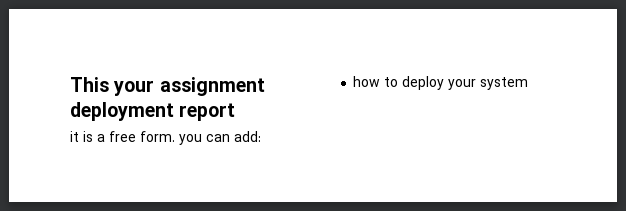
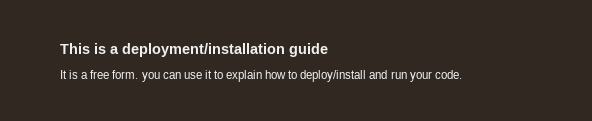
[113,77,265,96] [70,102,236,121] [70,131,79,142] your assignment deployment report // it -> [94,43,328,57] [60,70,67,79] is a deployment/installation guide // It
[234,131,261,142] [353,76,529,90] add: // how to deploy your system -> [183,70,462,82] use it to explain how to deploy/install and run your code.

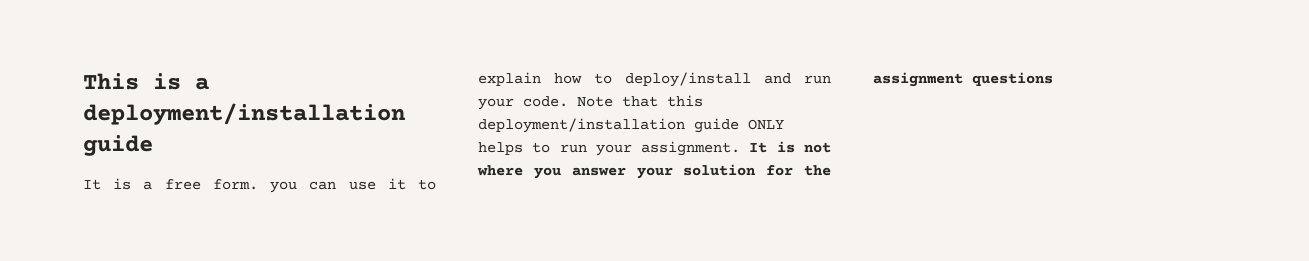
(462, 74) none -> [577,95,703,107] [478,118,784,133] [478,141,831,156] [477,164,831,179] [873,72,1053,87] Note that this deployment/installation guide ONLY helps to run your assignment. It is not where you answer your solution for the assignment questions

